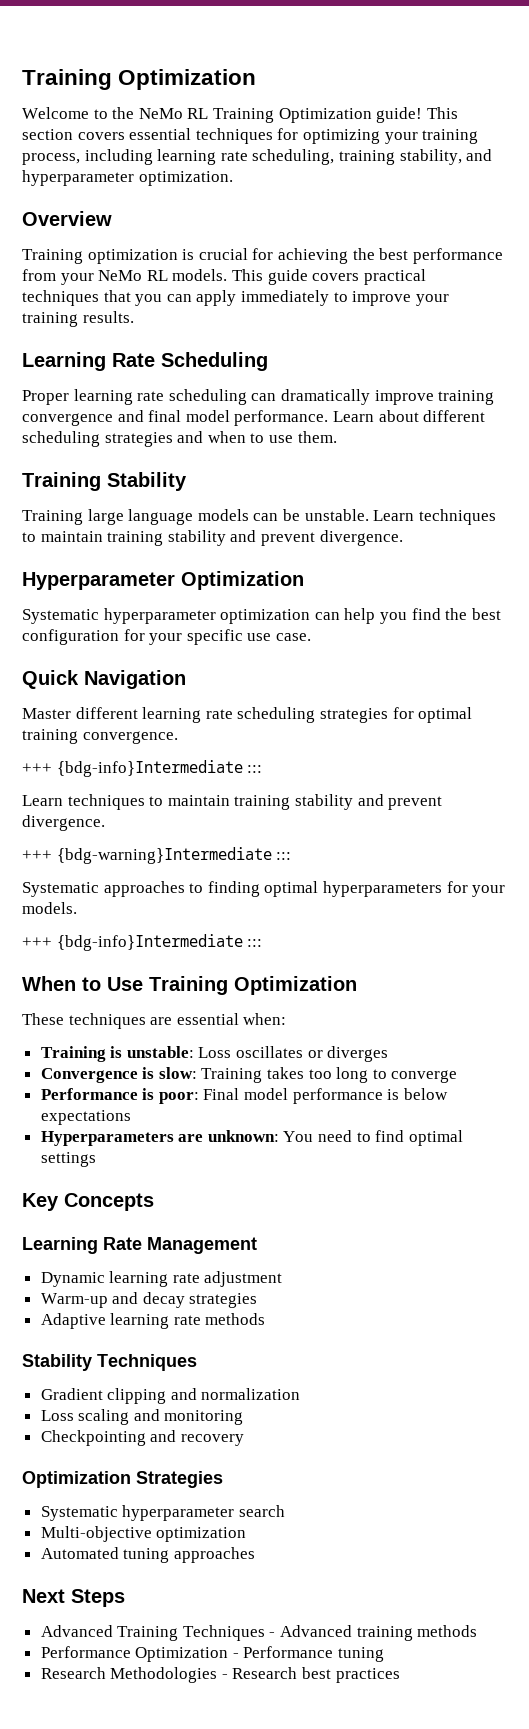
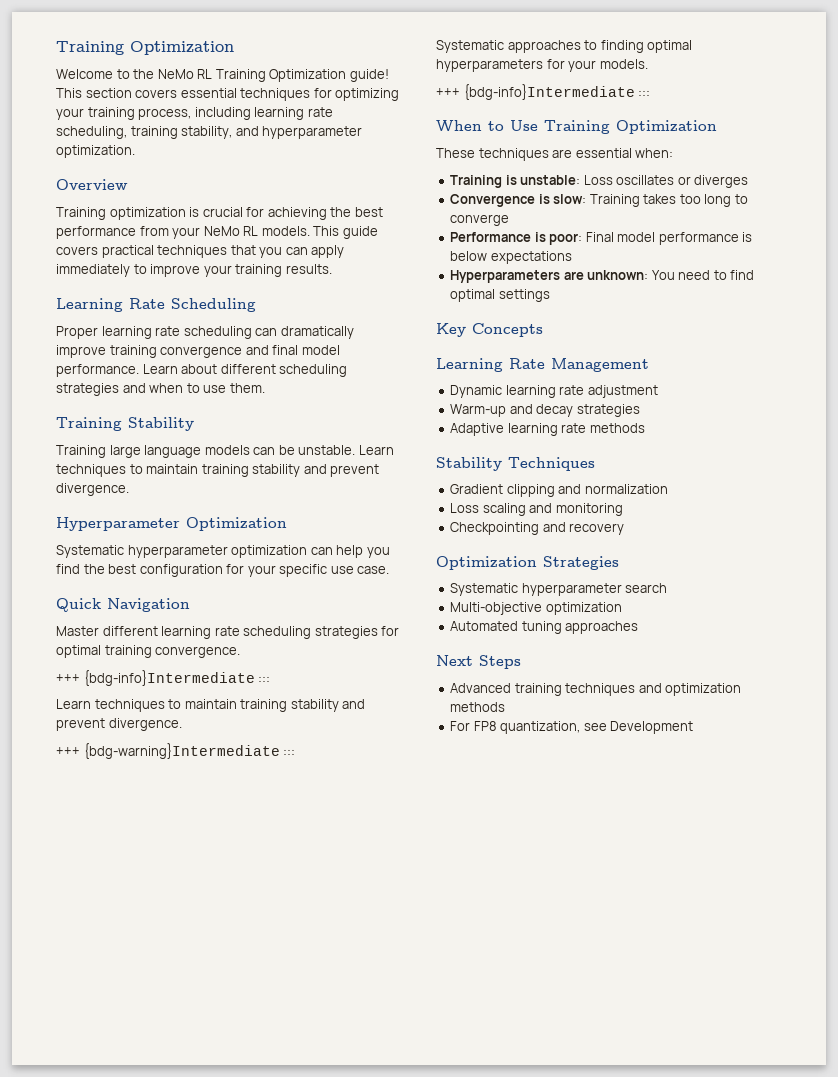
[117,1625,478,1641] [40,1646,385,1662] [40,1667,400,1683] Training Techniques - Advanced training methods // Performance Optimization - Performance tuning // Research Methodologies - Research best practices -> [514,683,742,696] [450,702,506,712] [450,721,694,734] training techniques and optimization methods // For FP8 quantization, see Development

